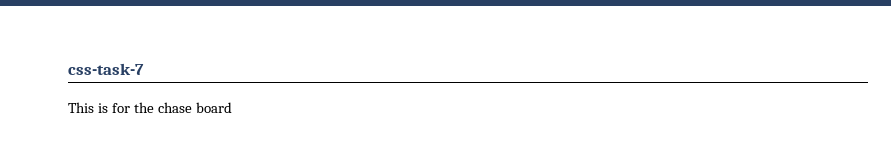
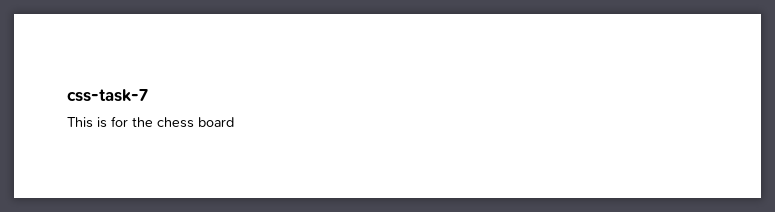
[157,102,192,113] chase -> [157,117,194,128] chess

